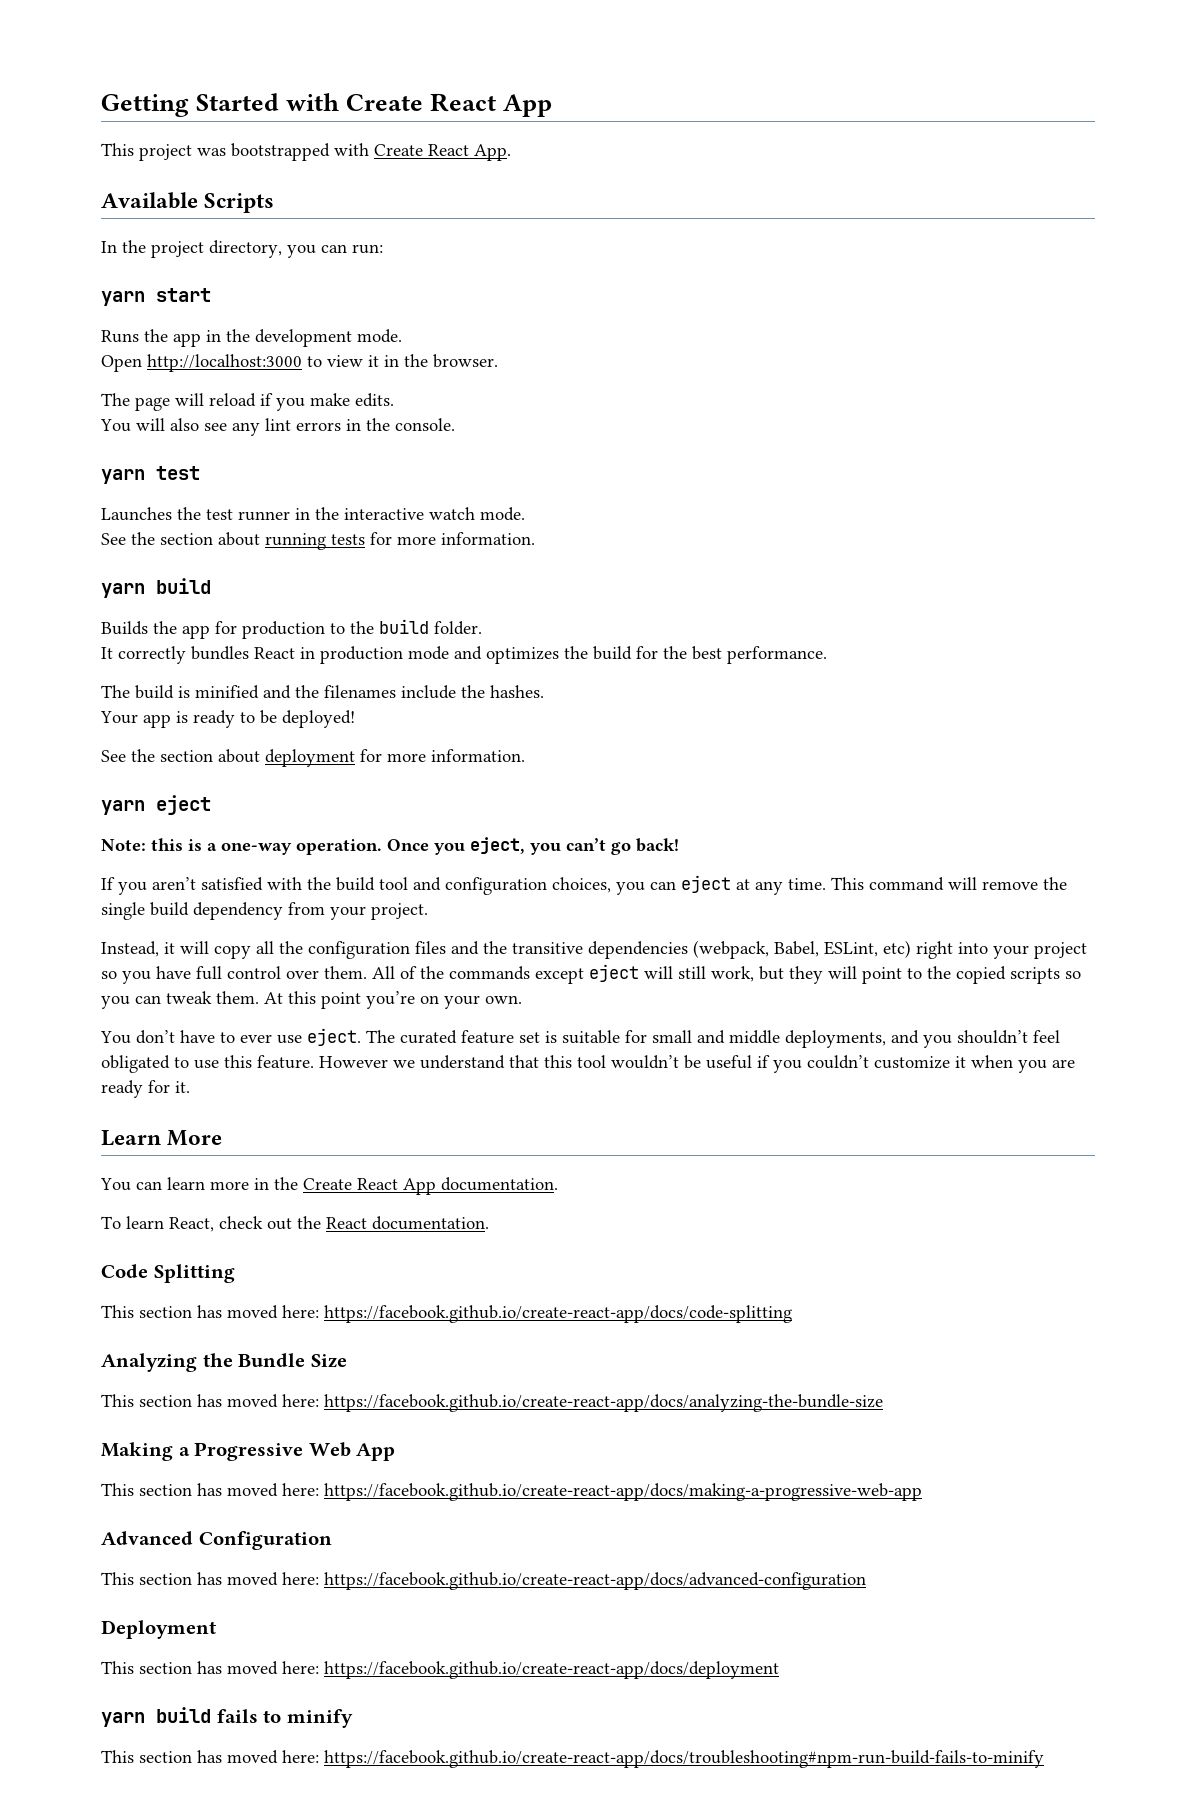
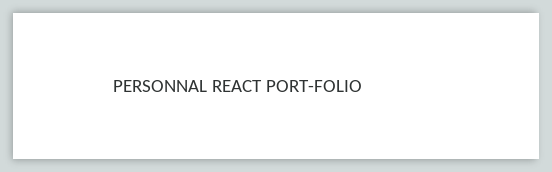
[101,93,553,117] [101,143,511,161] [101,192,275,213] [101,240,383,258] [101,288,211,306] [101,329,402,347] [101,354,498,372] [101,393,394,411] [100,418,455,436] [101,466,200,484] [101,507,525,521] [101,532,535,550] [101,578,211,598] [101,619,482,639] [101,646,827,664] [101,685,544,699] [100,710,355,728] [101,749,525,767] [101,795,211,815] [101,837,679,855] [101,875,1067,895] [101,902,428,920] [101,940,1087,959] [101,964,1081,984] [101,991,522,1009] [100,1028,1060,1048] [101,1055,1075,1073] [101,1080,190,1098] [101,1130,223,1146] [100,1177,558,1195] [101,1216,489,1232] [101,1264,235,1283] [101,1305,792,1323] [101,1353,347,1372] [101,1394,883,1412] [101,1442,396,1461] [101,1483,922,1501] [101,1531,332,1550] [101,1572,866,1590] [101,1620,216,1639] [101,1661,779,1679] [101,1707,353,1728] [101,1750,1044,1768] Getting Started with Create React App // This project was bootstrapped with Create React App. // Available Scripts // In the project directory, you can run: // yarn start // Runs the app in the development mode. // Open http://localhost:3000 to view it in the browser. // The page will reload if you make edits. // You will also see any lint errors in the console. // yarn test // Launches the test runner in the interactive watch mode. // See the section about running tests for more information. // yarn build // Builds the app for production to the build folder. // It correctly bundles React in production mode and optimizes the build for the best performance. // The build is minified and the filenames include the hashes. // Your app is ready to be deployed! // See the section about deployment for more information. // yarn eject // Note: this is a one-way operation. Once you eject, you can’t go back! // If you aren’t satisfied with the build tool and configuration choices, you can eject at any time. This command will remove the single build dependency from your project. // Instead, it will copy all the configuration files and the transitive dependencies (webpack, Babel, ESLint, etc) right into your project so you have full control over them. All of the commands except eject will still work, but they will point to the copied scripts so you can tweak them. At this point you’re on your own. // You don’t have to ever use eject. The curated feature set is suitable for small and middle deployments, and you shouldn’t feel obligated to use this feature. However we understand that this tool wouldn’t be useful if you couldn’t customize it when you are ready for it. // Learn More // You can learn more in the Create React App documentation. // To learn React, check out the React documentation. // Code Splitting // This section has moved here: https://facebook.github.io/create-react-app/docs/code-splitting // Analyzing the Bundle Size // This section has moved here: https://facebook.github.io/create-react-app/docs/analyzing-the-bundle-size // Making a Progressive Web App // This section has moved here: https://facebook.github.io/create-react-app/docs/making-a-progressive-web-app // Advanced Configuration // This section has moved here: https://facebook.github.io/create-react-app/docs/advanced-configuration // Deployment // This section has moved here: https://facebook.github.io/create-react-app/docs/deployment // yarn build fails to minify // This section has moved here: https://facebook.github.io/create-react-app/docs/troubleshooting#npm-run-build-fails-to-minify -> [113,80,362,92] PERSONNAL REACT PORT-FOLIO

